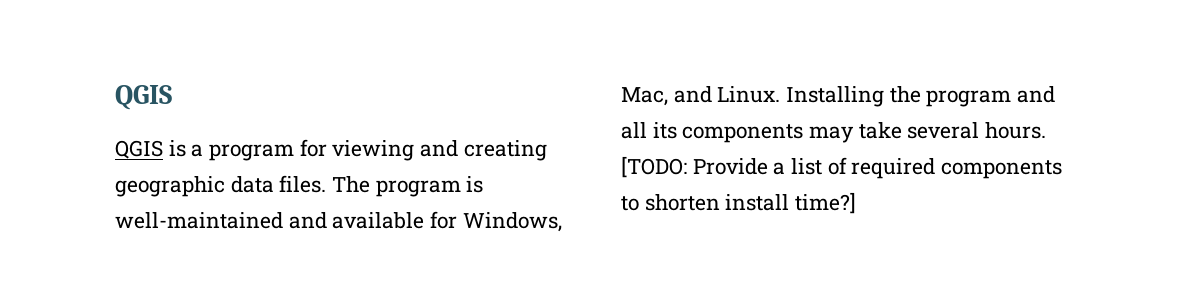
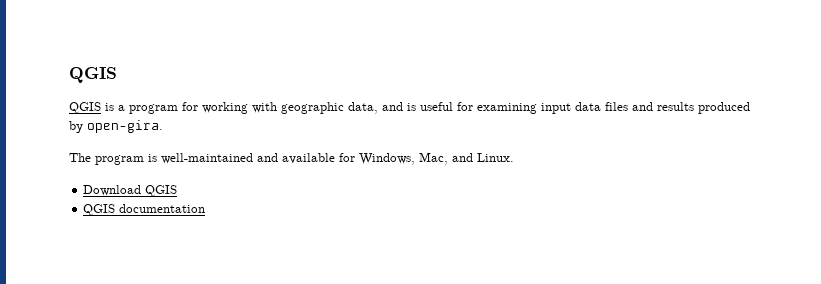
[332,140,547,161] [115,175,327,197] viewing and creating geographic data files. -> [202,102,750,114] [69,120,163,133] working with geographic data, and is useful for examining input data files and results produced by open-gira. //
[786,86,1056,107] [621,122,1047,143] [621,156,1063,179] [621,192,857,214] Installing the program and all its components may take several hours. [TODO: Provide a list of required components to shorten install time?] -> [83,185,178,197] [83,204,206,216] // Download QGIS // QGIS documentation

